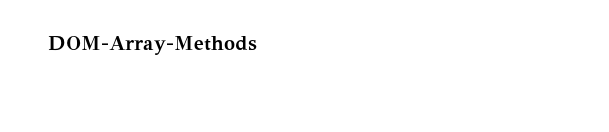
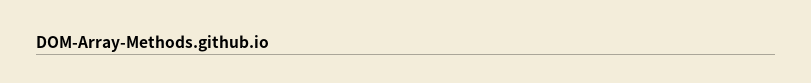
[48,36,257,55] DOM-Array-Methods -> [36,35,269,52] DOM-Array-Methods.github.io

